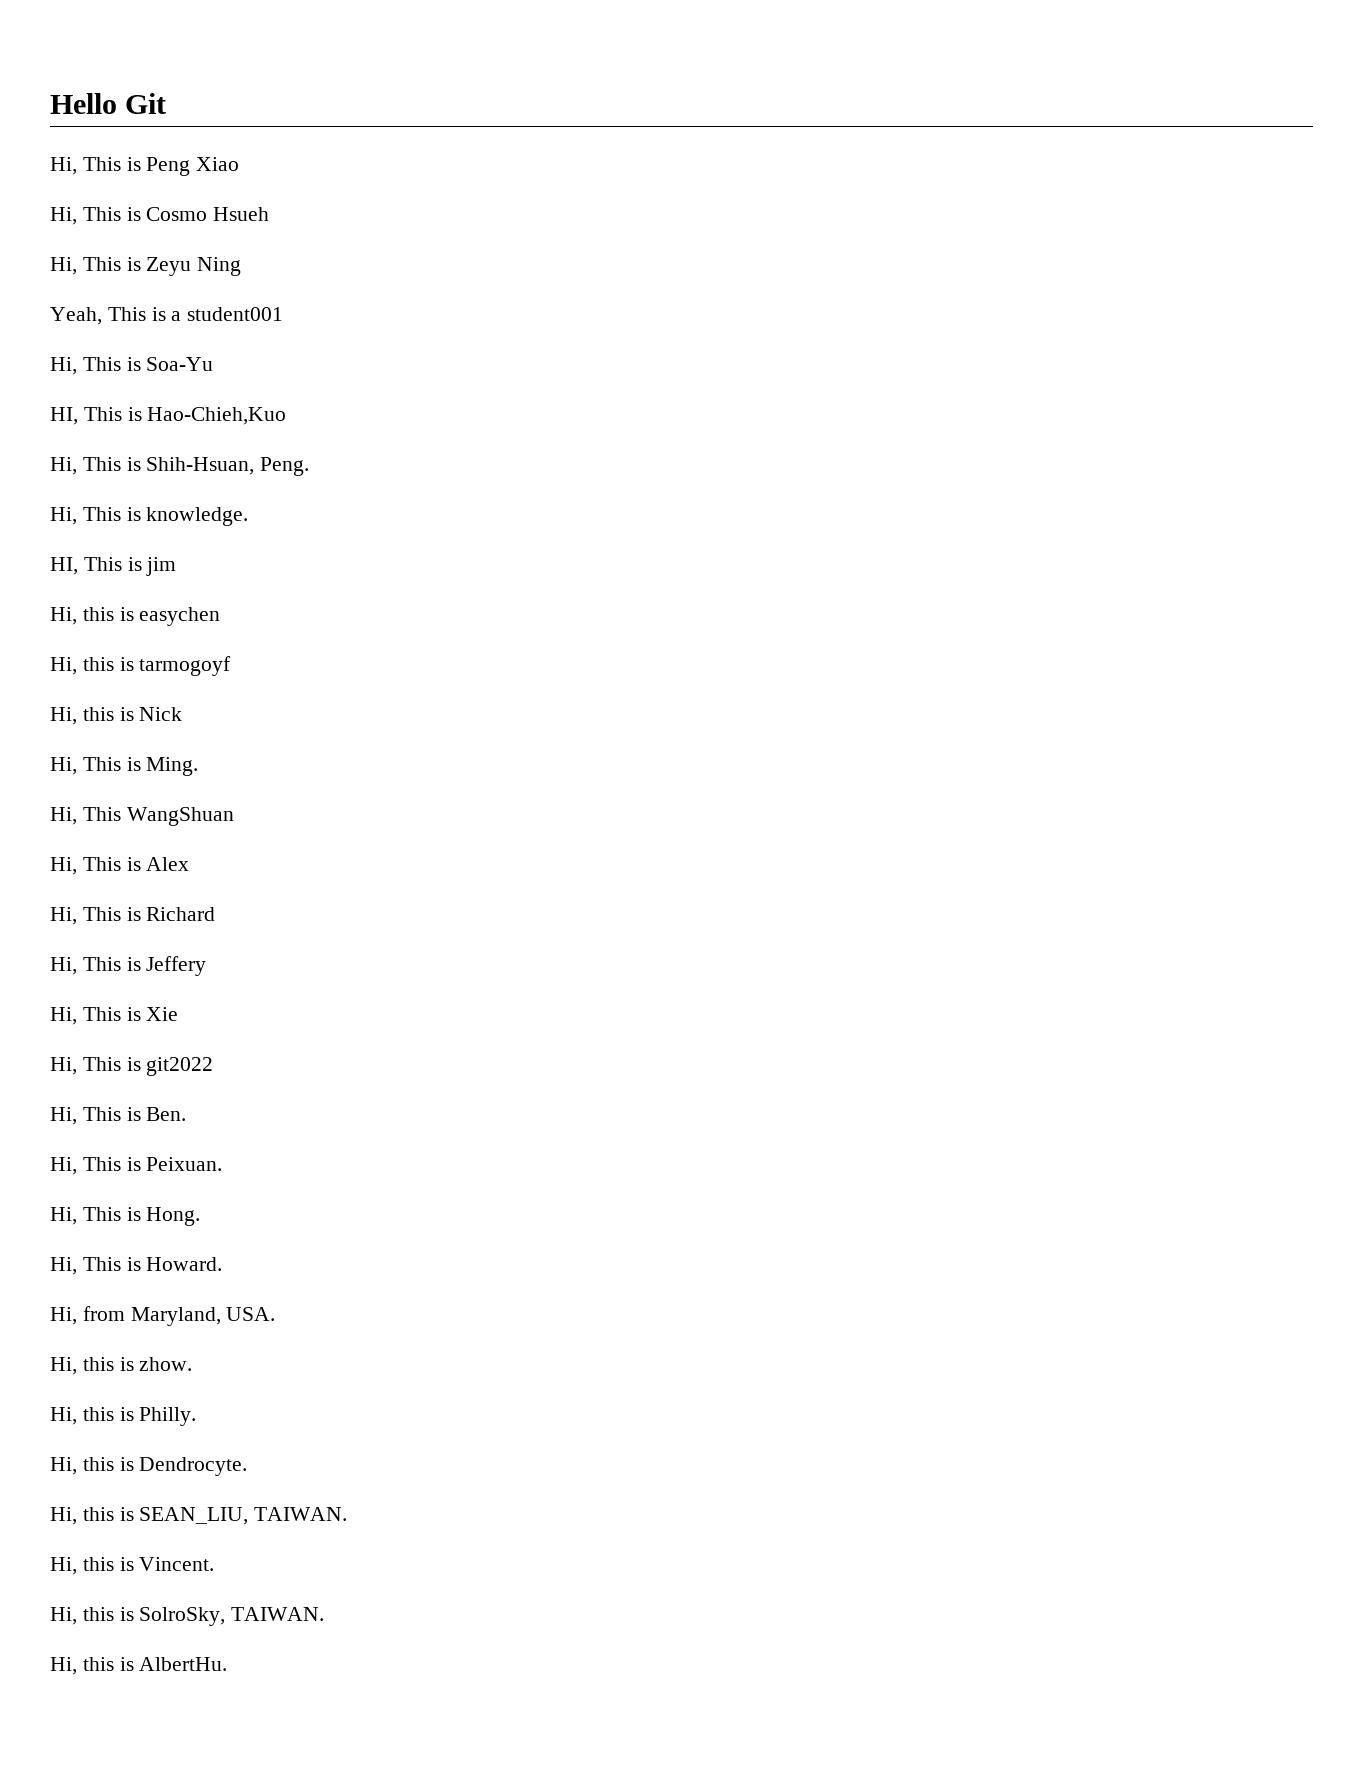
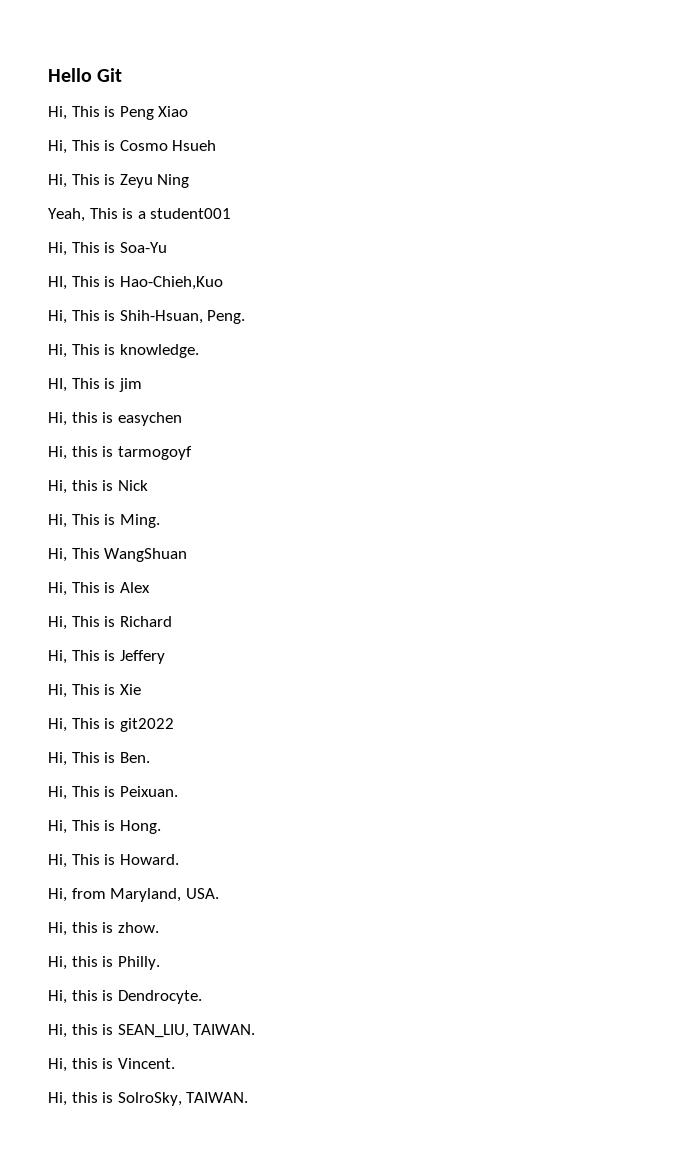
[50,1657,228,1675] // Hi, this is AlbertHu. -> (249, 1097) none

